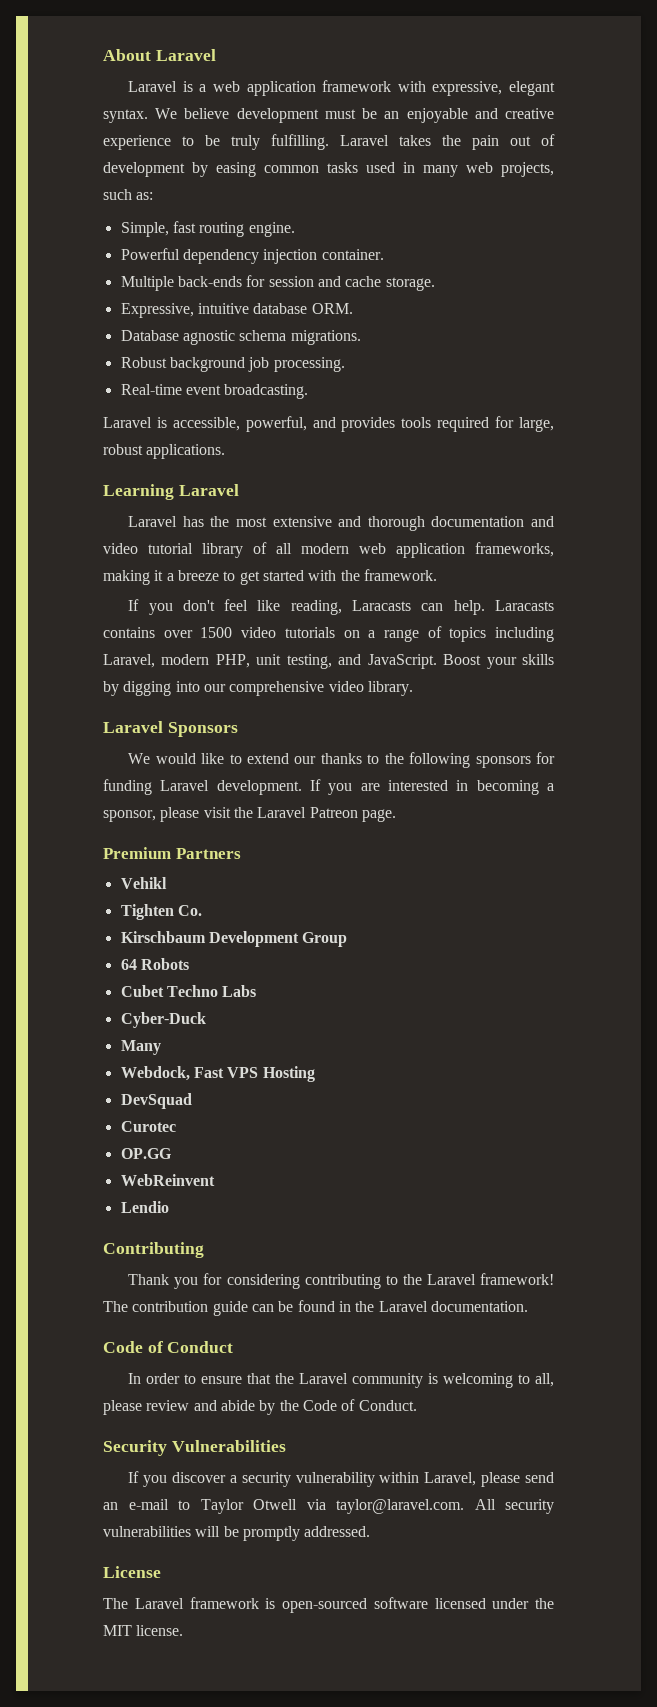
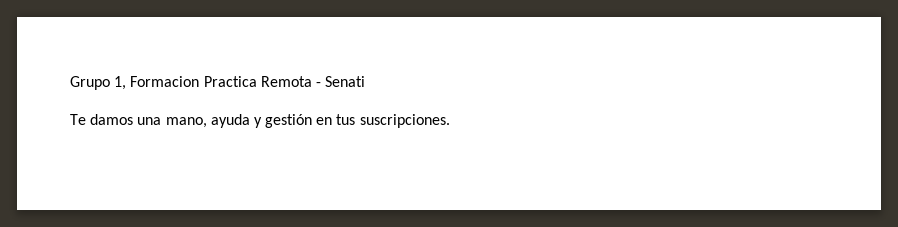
[103,49,216,61] [128,80,555,96] [103,108,554,123] [103,134,555,150] [103,162,554,177] [103,189,154,200] [120,221,295,237] [120,248,384,264] [120,275,435,291] [120,303,353,318] [120,330,361,345] [120,357,345,372] [120,384,309,399] [103,416,555,432] [103,444,226,459] [103,484,239,500] [128,516,554,531] [103,542,554,558] [103,569,437,585] [128,599,554,615] [103,626,554,642] [103,654,555,669] [103,681,413,696] [103,721,238,737] [128,752,556,768] [103,779,554,795] [103,807,396,822] [103,847,241,859] [120,877,167,889] [120,904,202,920] [120,931,348,947] [120,958,189,970] [120,985,257,997] [120,1012,206,1028] [120,1040,161,1055] [120,1066,315,1082] [120,1093,192,1109] [120,1121,176,1132] [120,1148,172,1159] [120,1174,215,1186] [120,1201,169,1213] [103,1242,204,1258] [128,1273,554,1289] [103,1300,528,1316] [103,1341,234,1353] [128,1373,554,1388] [103,1399,417,1415] [103,1440,286,1456] [128,1471,554,1487] [103,1499,554,1514] [103,1526,371,1541] [103,1566,161,1578] [103,1597,554,1613] [103,1625,184,1636] About Laravel // Laravel is a web application framework with expressive, elegant syntax. We believe development must be an enjoyable and creative experience to be truly fulfilling. Laravel takes the pain out of development by easing common tasks used in many web projects, such as: // Simple, fast routing engine. // Powerful dependency injection container. // Multiple back-ends for session and cache storage. // Expressive, intuitive database ORM. // Database agnostic schema migrations. // Robust background job processing. // Real-time event broadcasting. // Laravel is accessible, powerful, and provides tools required for large, robust applications. // Learning Laravel // Laravel has the most extensive and thorough documentation and video tutorial library of all modern web application frameworks, making it a breeze to get started with the framework. // If you don't feel like reading, Laracasts can help. Laracasts contains over 1500 video tutorials on a range of topics including Laravel, modern PHP, unit testing, and JavaScript. Boost your skills by digging into our comprehensive video library. // Laravel Sponsors // We would like to extend our thanks to the following sponsors for funding Laravel development. If you are interested in becoming a sponsor, please visit the Laravel Patreon page. // Premium Partners // Vehikl // Tighten Co. // Kirschbaum Development Group // 64 Robots // Cubet Techno Labs // Cyber-Duck // Many // Webdock, Fast VPS Hosting // DevSquad // Curotec // OP.GG // WebReinvent // Lendio // Contributing // Thank you for considering contributing to the Laravel framework! The contribution guide can be found in the Laravel documentation. // Code of Conduct // In order to ensure that the Laravel community is welcoming to all, please review and abide by the Code of Conduct. // Security Vulnerabilities // If you discover a security vulnerability within Laravel, please send an e-mail to Taylor Otwell via taylor@laravel.com. All security vulnerabilities will be promptly addressed. // License // The Laravel framework is open-sourced software licensed under the MIT license. -> [70,76,366,90] [70,114,450,128] Grupo 1, Formacion Practica Remota - Senati // Te damos una mano, ayuda y gestión en tus suscripciones.

